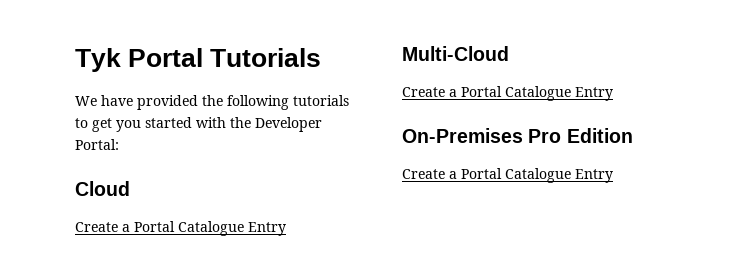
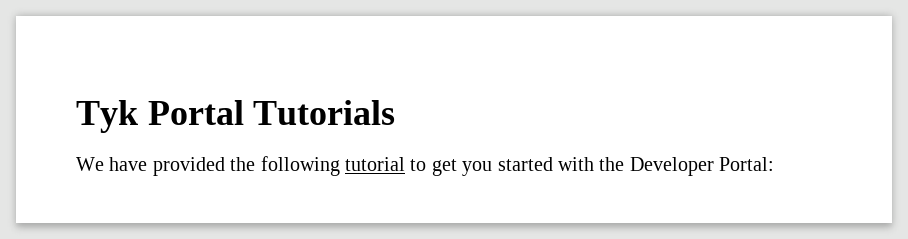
[293,95,349,106] tutorials -> [345,157,405,171] tutorial
[75,181,130,196] [75,221,286,236] [402,46,509,61] [402,86,613,101] [402,128,633,143] [402,168,613,183] // Cloud // Create a Portal Catalogue Entry // Multi-Cloud // Create a Portal Catalogue Entry // On-Premises Pro Edition // Create a Portal Catalogue Entry -> (775, 164) none

